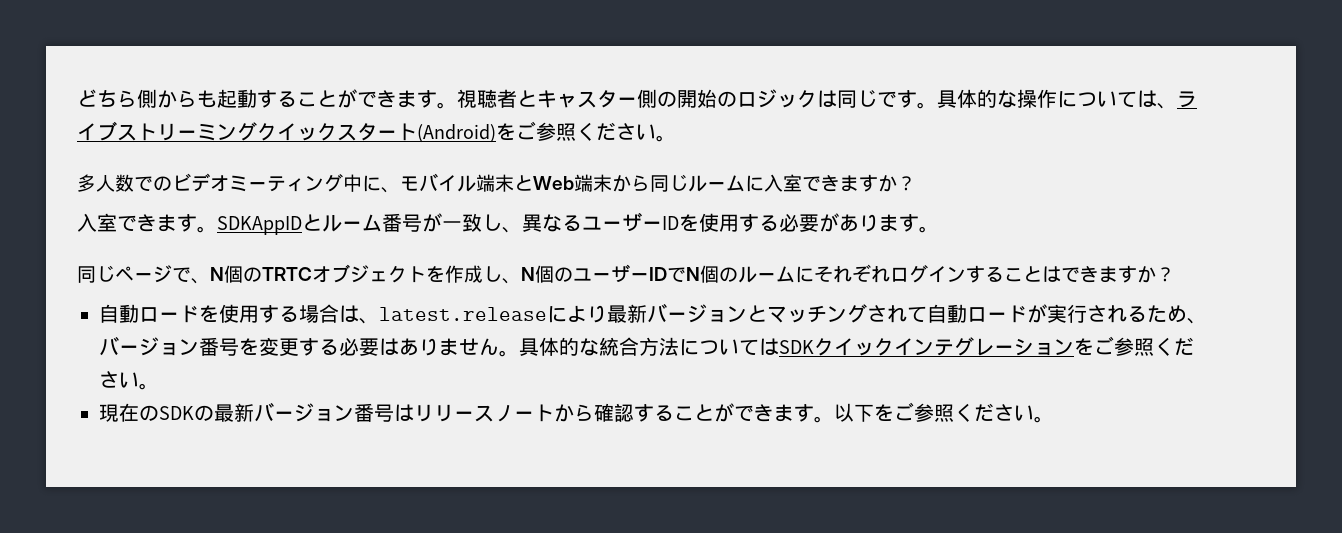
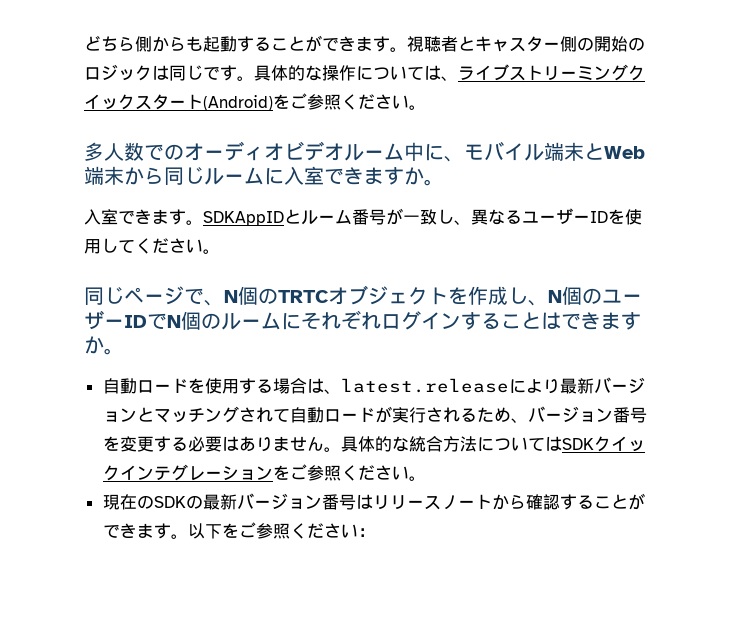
[172,173,343,192] ビデオミーティング -> [184,141,404,161] オーディオビデオルーム
[897,176,916,191] ？ -> [424,179,444,186] 。
[739,213,919,232] する必要があります -> [101,238,203,254] してください
[1156,267,1175,282] ？ -> [104,348,124,355] 。
[1034,416,1054,423] 。 -> [357,528,375,537] ：

